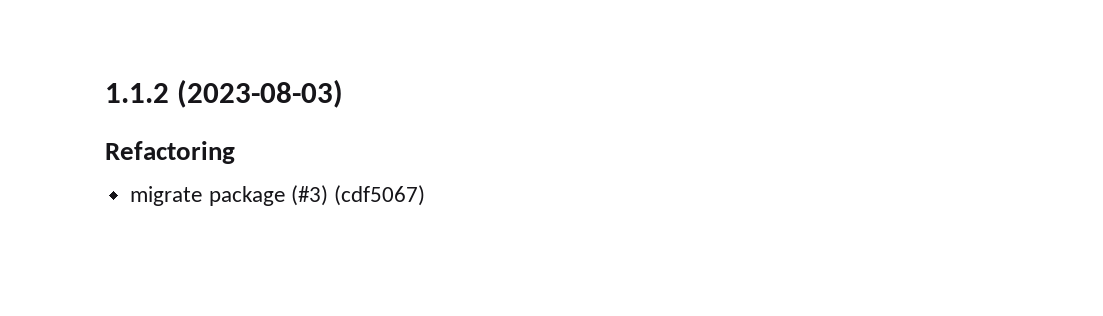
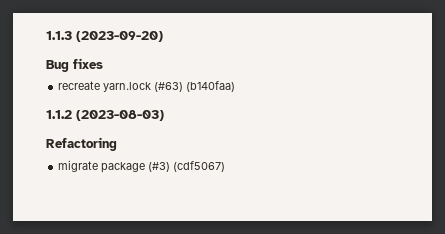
(105, 93) none -> [46,31,163,42] [46,58,103,72] [58,81,236,92] 1.1.3 (2023-09-20) // Bug fixes // recreate yarn.lock (#63) (b140faa) //

